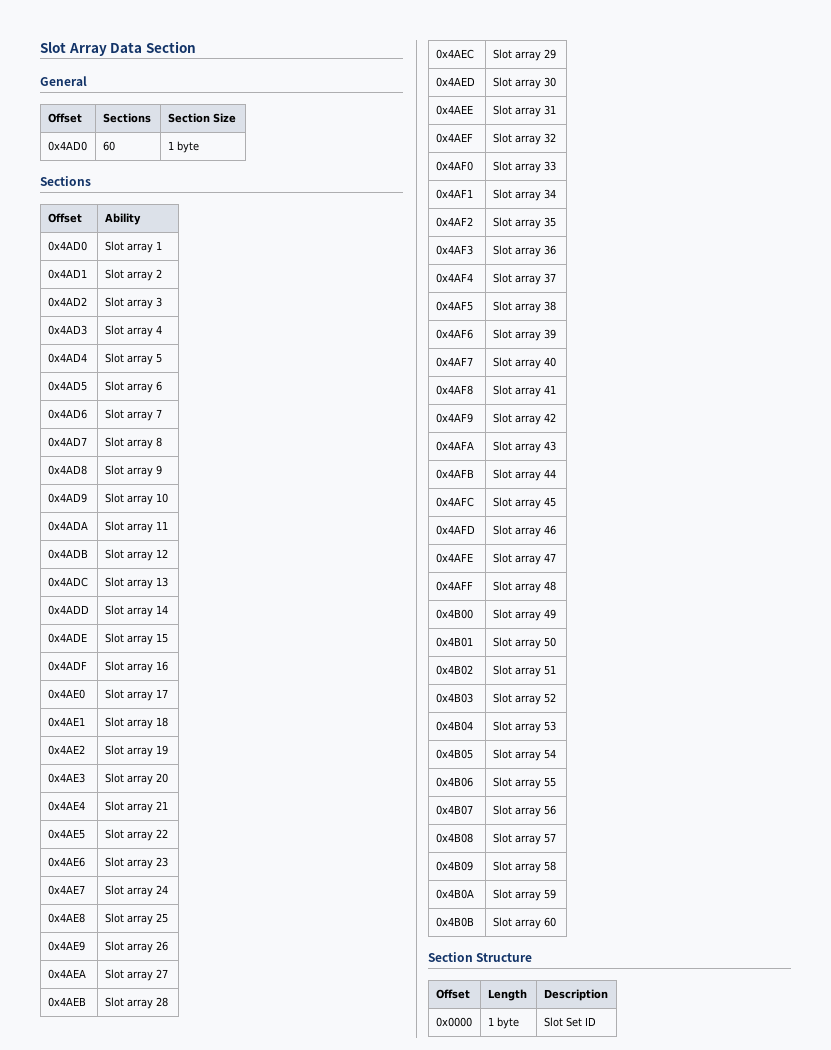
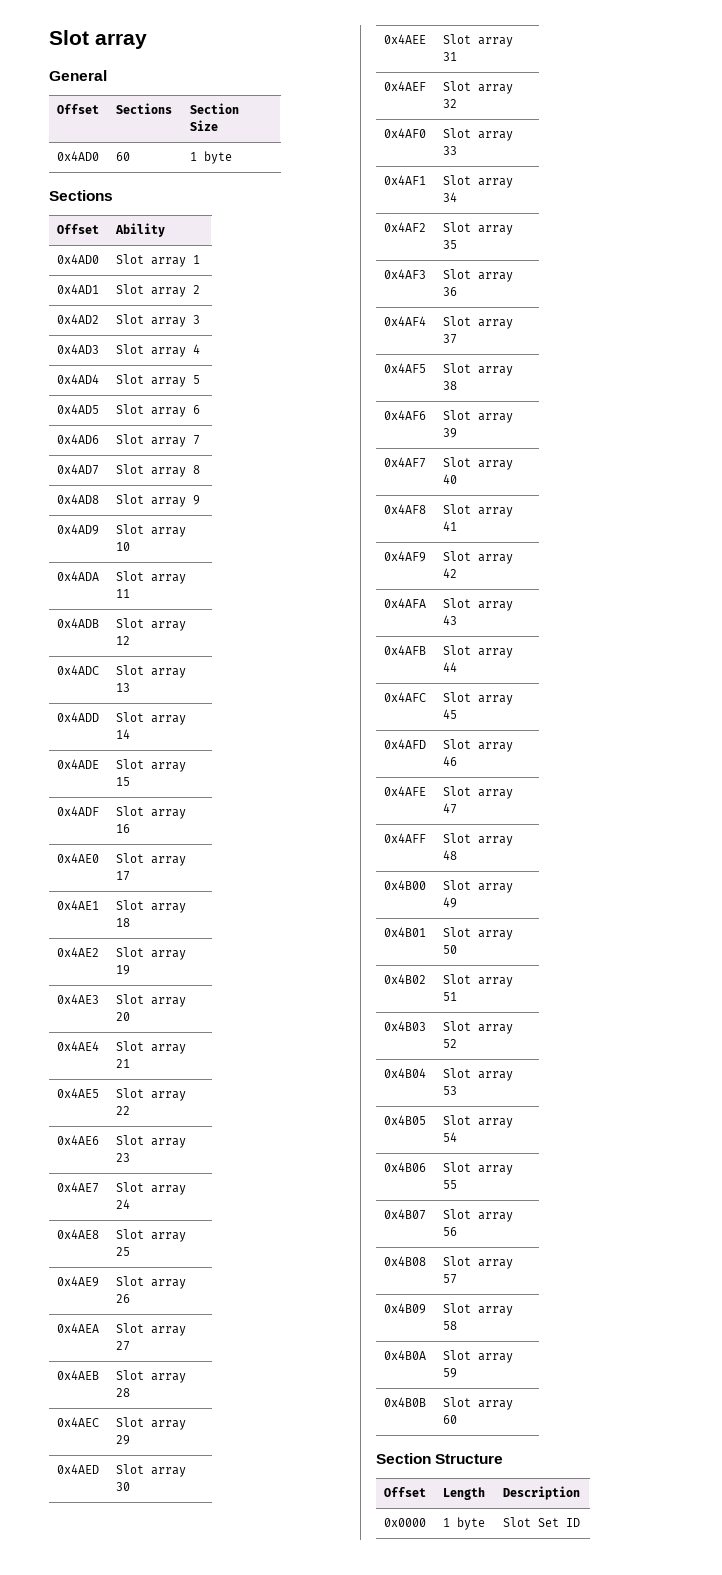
[40,41,196,56] Slot Array Data Section -> [49,30,147,49] Slot array

